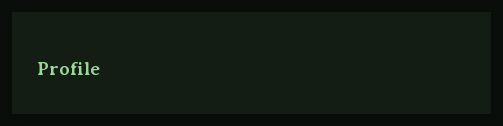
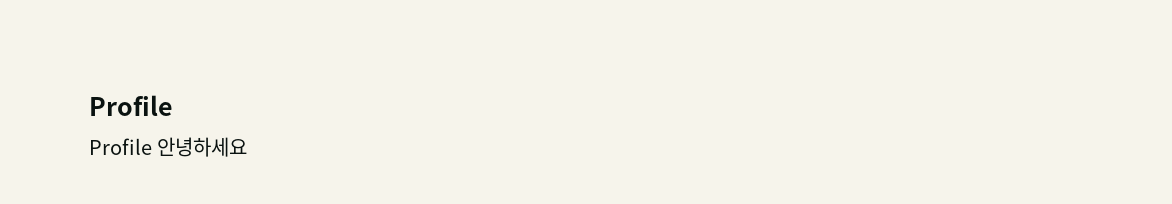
[37,62,100,75] Profile -> [89,95,173,116] [89,137,248,157] Profile // Profile 안녕하세요

